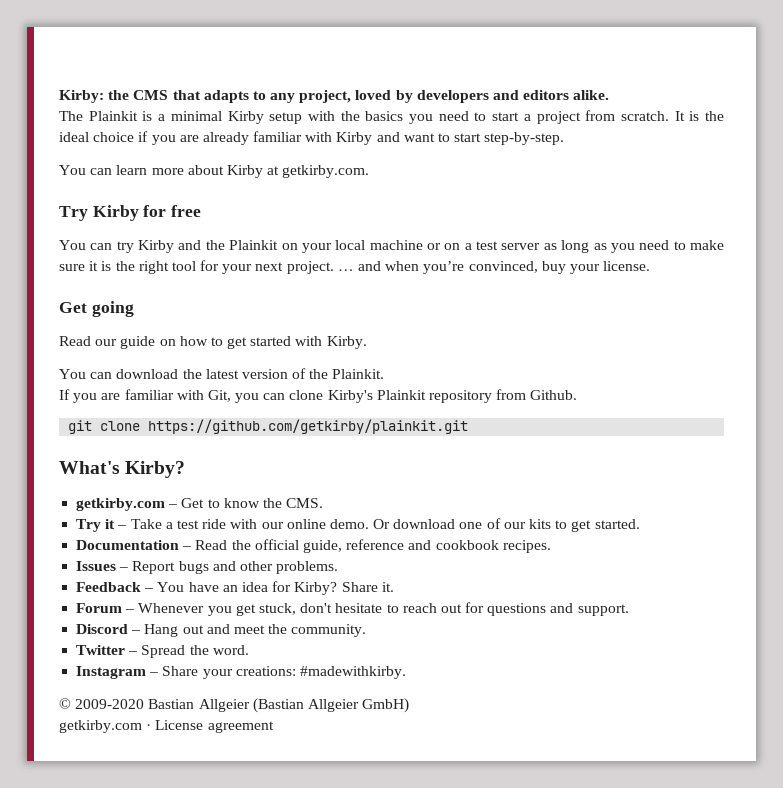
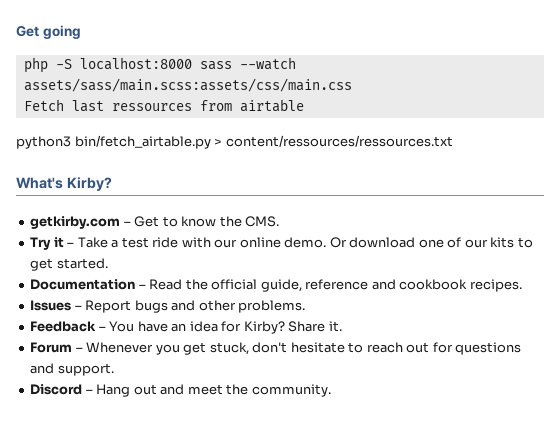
[59,90,610,103] [59,110,725,124] [59,131,565,145] [59,165,370,178] [59,205,202,221] [59,240,725,253] [59,260,651,274] [59,301,134,317] [59,336,367,349] [59,368,385,379] [59,389,578,403] [68,419,469,434] Kirby: the CMS that adapts to any project, loved by developers and editors alike. // The Plainkit is a minimal Kirby setup with the basics you need to start a project from scratch. It is the ideal choice if you are already familiar with Kirby and want to start step-by-step. // You can learn more about Kirby at getkirby.com. // Try Kirby for free // You can try Kirby and the Plainkit on your local machine or on a test server as long as you need to make sure it is the right tool for your next project. … and when you’re convinced, buy your license. // Get going // Read our guide on how to get started with Kirby. // You can download the latest version of the Plainkit. // If you are familiar with Git, you can clone Kirby's Plainkit repository from Github. // git clone https://github.com/getkirby/plainkit.git -> [16,25,81,39] [23,57,296,73] [23,78,352,92] [23,99,304,112] [16,135,453,149] Get going // php -S localhost:8000 sass --watch assets/sass/main.scss:assets/css/main.css // Fetch last ressources from airtable // python3 bin/fetch_airtable.py > content/ressources/ressources.txt
[76,645,249,658] [76,666,406,679] [59,698,410,713] [59,720,274,733] // Twitter – Spread the word. // Instagram – Share your creations: #madewithkirby. // © 2009-2020 Bastian Allgeier (Bastian Allgeier GmbH) // getkirby.com · License agreement -> (331, 390) none

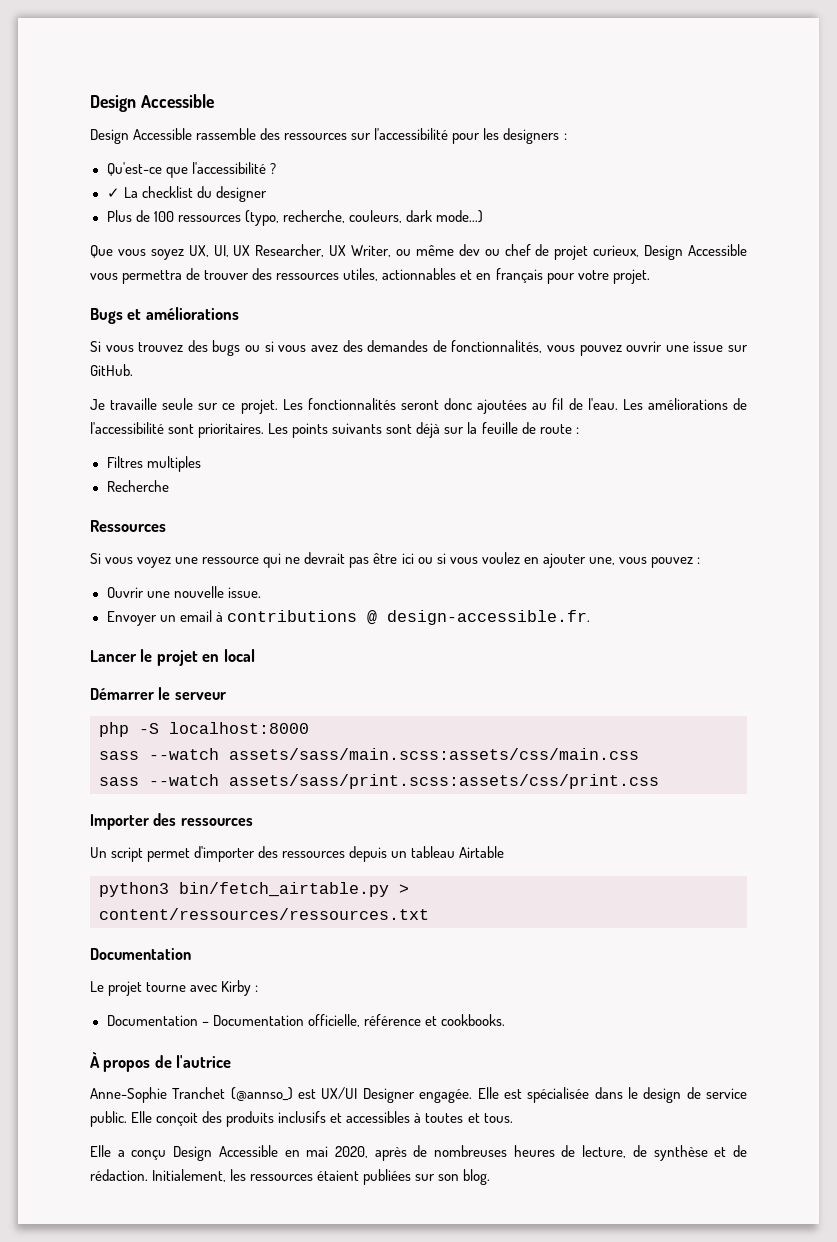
[16,25,81,39] Get going -> [90,94,214,112] [90,128,567,144] [106,162,276,178] [106,186,267,202] [106,210,483,226] [90,244,748,260] [90,268,650,284] [90,307,239,324] [90,340,748,356] [90,364,133,376] [90,398,748,414] [90,422,579,438] [106,456,201,472] [106,480,169,492] [90,520,166,532] [90,552,700,568] [106,586,261,598] [106,610,590,626] [90,649,255,666] [90,687,226,700] Design Accessible // Design Accessible rassemble des ressources sur l'accessibilité pour les designers : // Qu'est-ce que l'accessibilité ? // ✓ La checklist du designer // Plus de 100 ressources (typo, recherche, couleurs, dark mode...) // Que vous soyez UX, UI, UX Researcher, UX Writer, ou même dev ou chef de projet curieux, Design Accessible vous permettra de trouver des ressources utiles, actionnables et en français pour votre projet. // Bugs et améliorations // Si vous trouvez des bugs ou si vous avez des demandes de fonctionnalités, vous pouvez ouvrir une issue sur GitHub. // Je travaille seule sur ce projet. Les fonctionnalités seront donc ajoutées au fil de l'eau. Les améliorations de l'accessibilité sont prioritaires. Les points suivants sont déjà sur la feuille de route : // Filtres multiples // Recherche // Ressources // Si vous voyez une ressource qui ne devrait pas être ici ou si vous voulez en ajouter une, vous pouvez : // Ouvrir une nouvelle issue. // Envoyer un email à contributions @ design-accessible.fr. // Lancer le projet en local // Démarrer le serveur
(192, 63) none -> (309, 728) //
[23,99,304,112] [16,135,453,149] [16,177,112,191] [30,216,280,229] [30,237,533,250] [30,258,108,271] [30,279,522,292] [30,300,306,313] [30,321,342,334] [30,342,522,355] [30,363,114,376] [30,384,331,397] Fetch last ressources from airtable // python3 bin/fetch_airtable.py > content/ressources/ressources.txt // What's Kirby? // getkirby.com – Get to know the CMS. // Try it – Take a test ride with our online demo. Or download one of our kits to get started. // Documentation – Read the official guide, reference and cookbook recipes. // Issues – Report bugs and other problems. // Feedback – You have an idea for Kirby? Share it. // Forum – Whenever you get stuck, don't hesitate to reach out for questions and support. // Discord – Hang out and meet the community. -> [99,774,659,789] [90,813,253,830] [90,846,505,862] [99,882,409,897] [99,908,429,920] [90,948,191,960] [90,980,259,996] [106,1014,505,1027] [90,1052,232,1072] [90,1087,748,1103] [90,1111,513,1127] [90,1145,748,1161] [90,1169,491,1185] sass --watch assets/sass/print.scss:assets/css/print.css // Importer des ressources // Un script permet d'importer des ressources depuis un tableau Airtable // python3 bin/fetch_airtable.py > content/ressources/ressources.txt // Documentation // Le projet tourne avec Kirby : // Documentation – Documentation officielle, référence et cookbooks. // À propos de l'autrice // Anne-Sophie Tranchet (@annso_) est UX/UI Designer engagée. Elle est spécialisée dans le design de service public. Elle conçoit des produits inclusifs et accessibles à toutes et tous. // Elle a conçu Design Accessible en mai 2020, après de nombreuses heures de lecture, de synthèse et de rédaction. Initialement, les ressources étaient publiées sur son blog.

